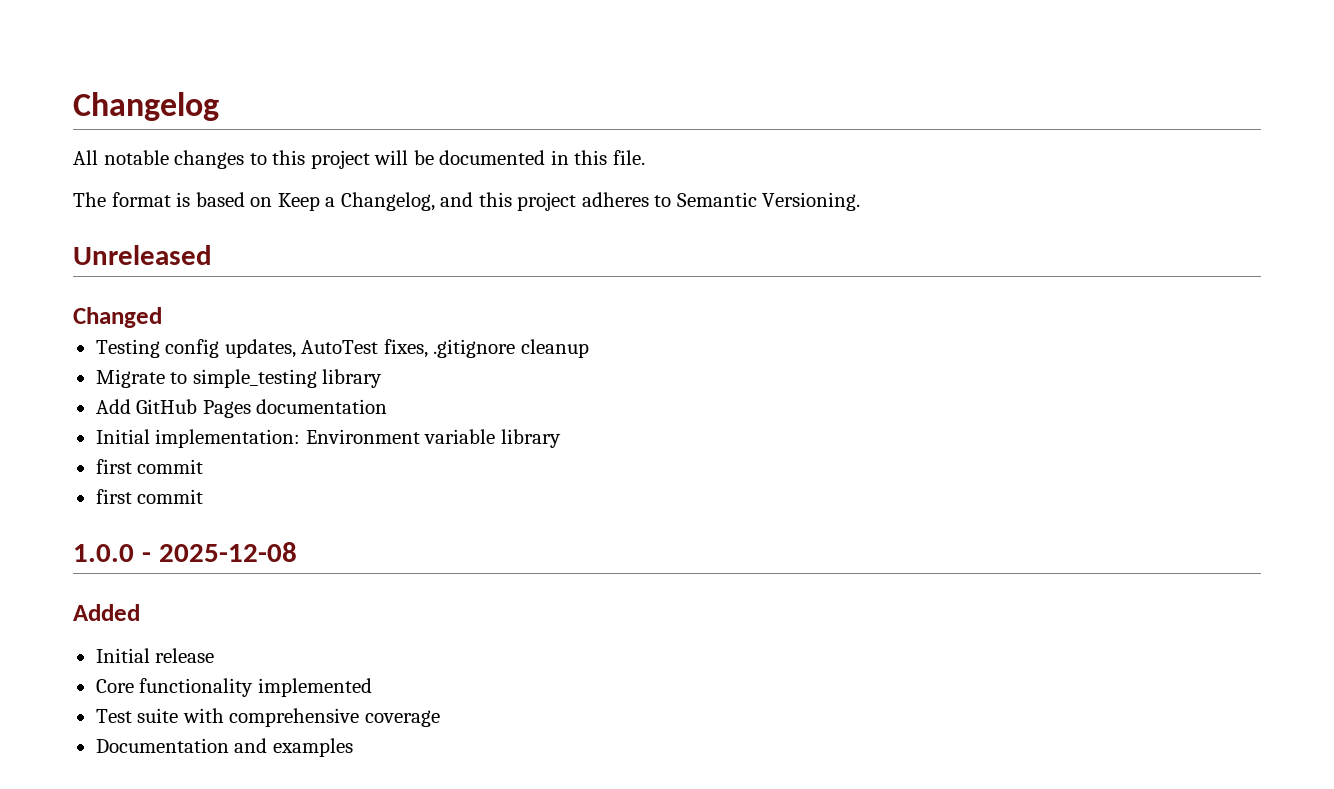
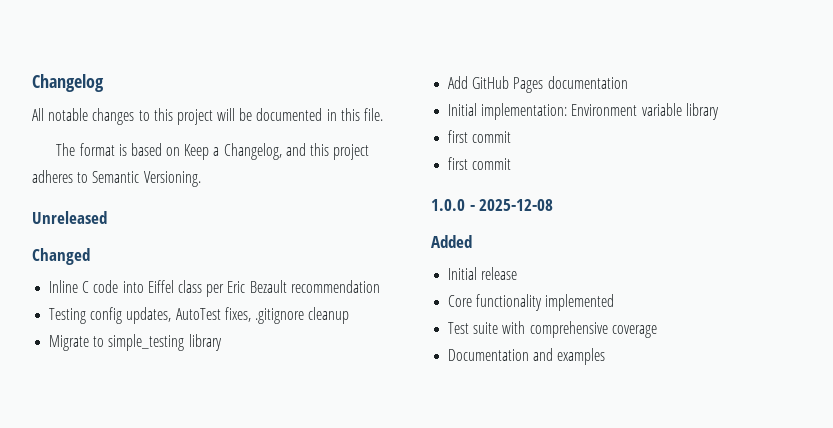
(162, 317) none -> [49,280,380,297] // Inline C code into Eiffel class per Eric Bezault recommendation

